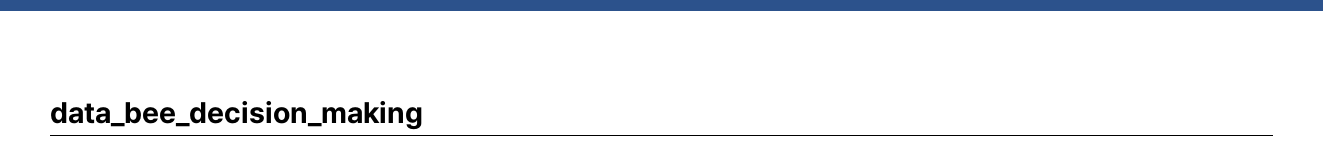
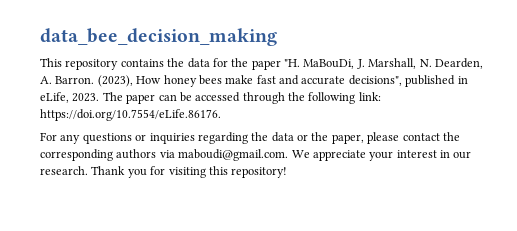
(423, 115) none -> [40,58,483,70] [40,75,468,87] [40,92,381,104] [40,109,221,121] [40,132,460,144] [40,149,472,161] [40,166,288,178] // This repository contains the data for the paper "H. MaBouDi, J. Marshall, N. Dearden, A. Barron. (2023), How honey bees make fast and accurate decisions", published in eLife, 2023. The paper can be accessed through the following link: https://doi.org/10.7554/eLife.86176. // For any questions or inquiries regarding the data or the paper, please contact the corresponding authors via maboudi@gmail.com. We appreciate your interest in our research. Thank you for visiting this repository!

